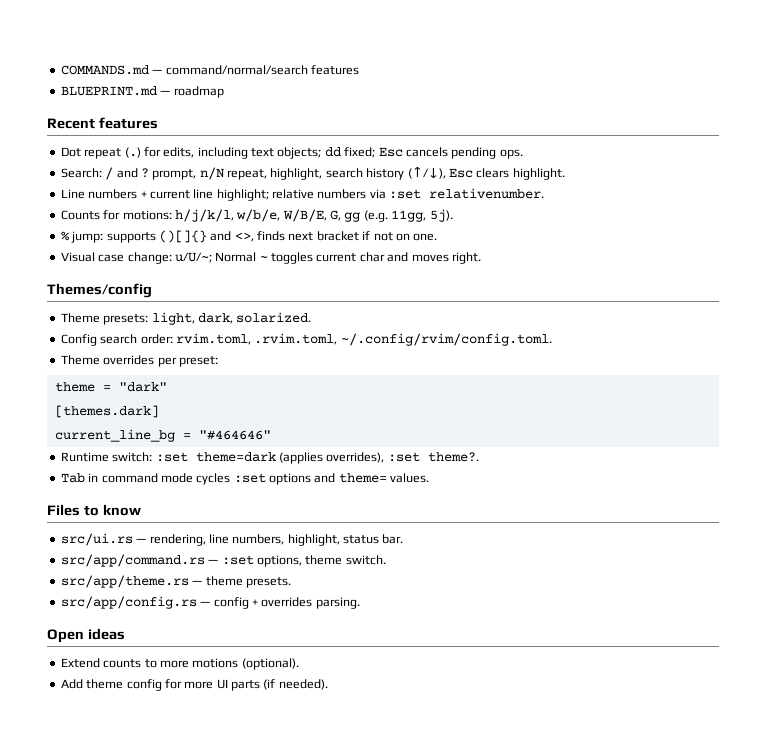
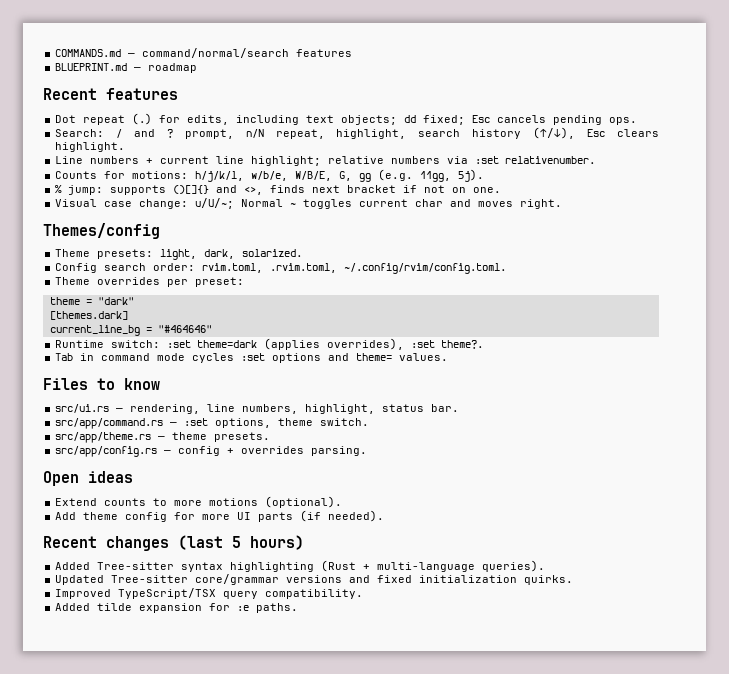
(328, 684) none -> [43,535,304,551] [55,560,546,572] [55,574,574,585] [55,588,364,599] [55,603,299,613] // Recent changes (last 5 hours) // Added Tree-sitter syntax highlighting (Rust + multi-language queries). // Updated Tree-sitter core/grammar versions and fixed initialization quirks. // Improved TypeScript/TSX query compatibility. // Added tilde expansion for :e paths.

